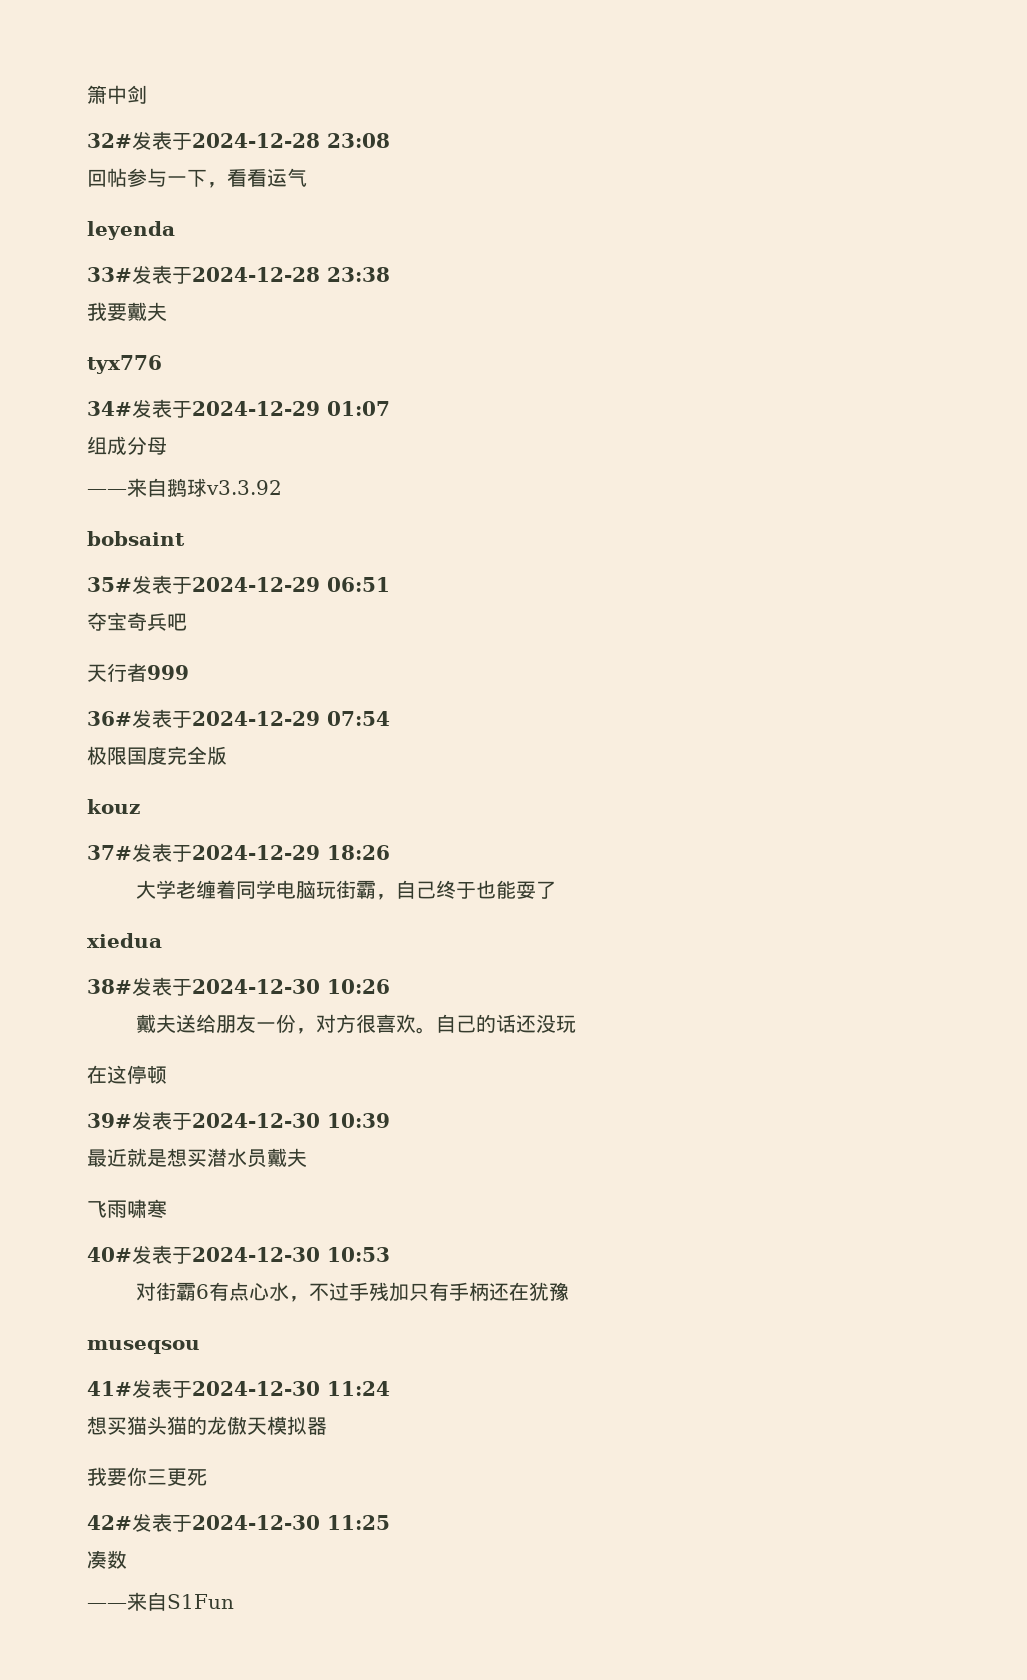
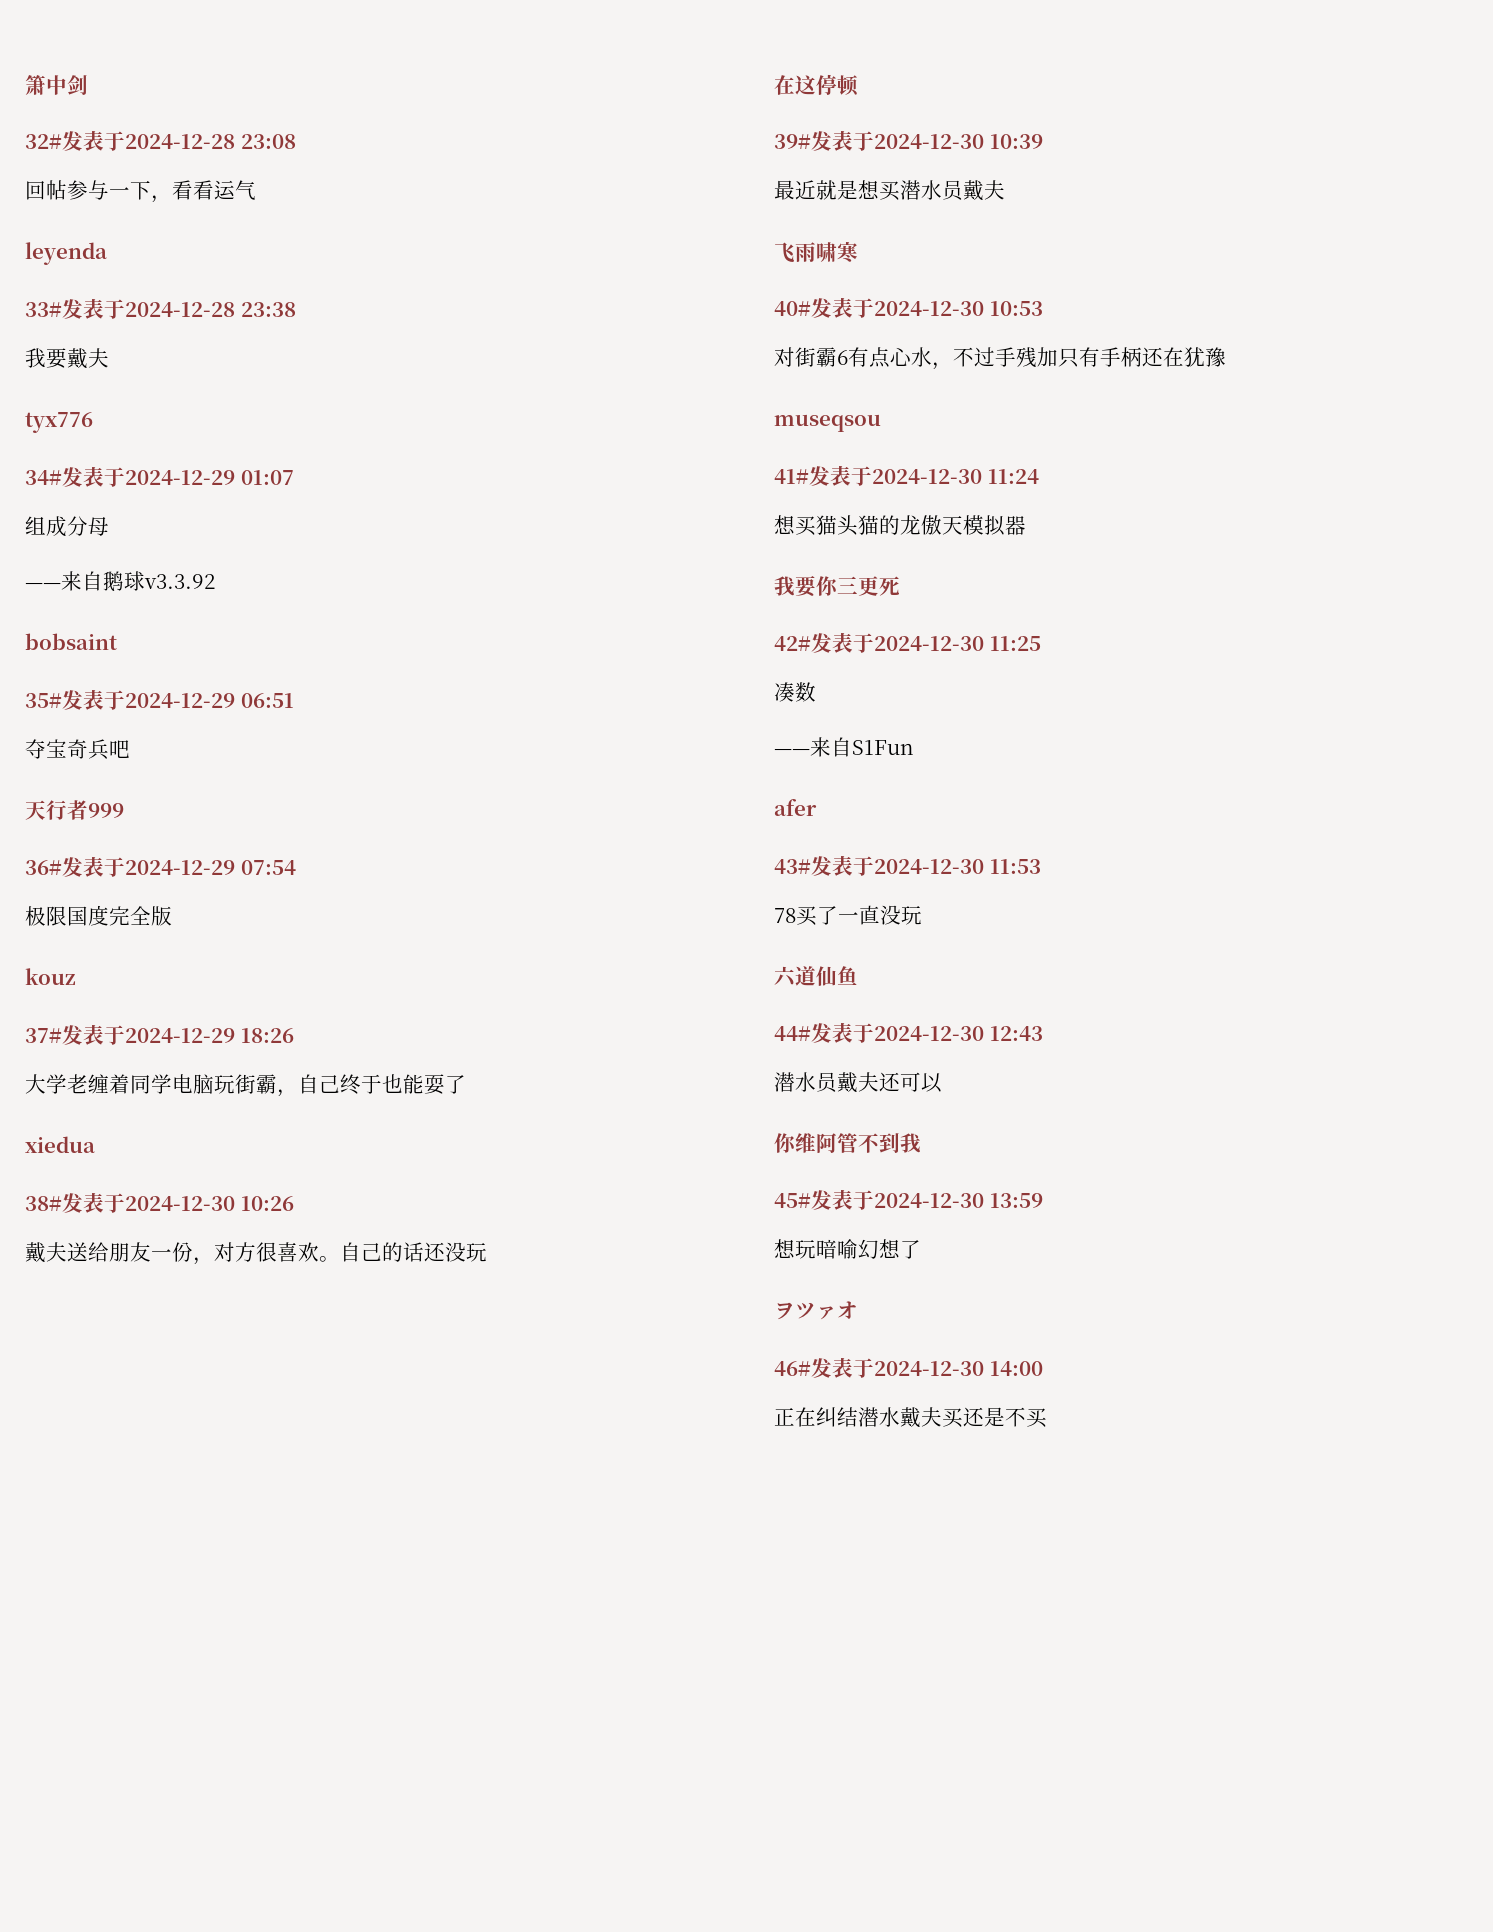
(234, 1601) none -> [774,799,817,816] [774,855,1041,876] [774,905,922,926] [774,966,858,987] [774,1022,1043,1043] [774,1072,942,1093] [774,1133,921,1154] [774,1189,1043,1210] [774,1239,921,1259] [774,1301,858,1320] [774,1357,1043,1378] [774,1407,1047,1428] // afer // 43#发表于2024-12-30 11:53 // 78买了一直没玩 // 六道仙鱼 // 44#发表于2024-12-30 12:43 // 潜水员戴夫还可以 // 你维阿管不到我 // 45#发表于2024-12-30 13:59 // 想玩暗喻幻想了 // ヲツァオ // 46#发表于2024-12-30 14:00 // 正在纠结潜水戴夫买还是不买

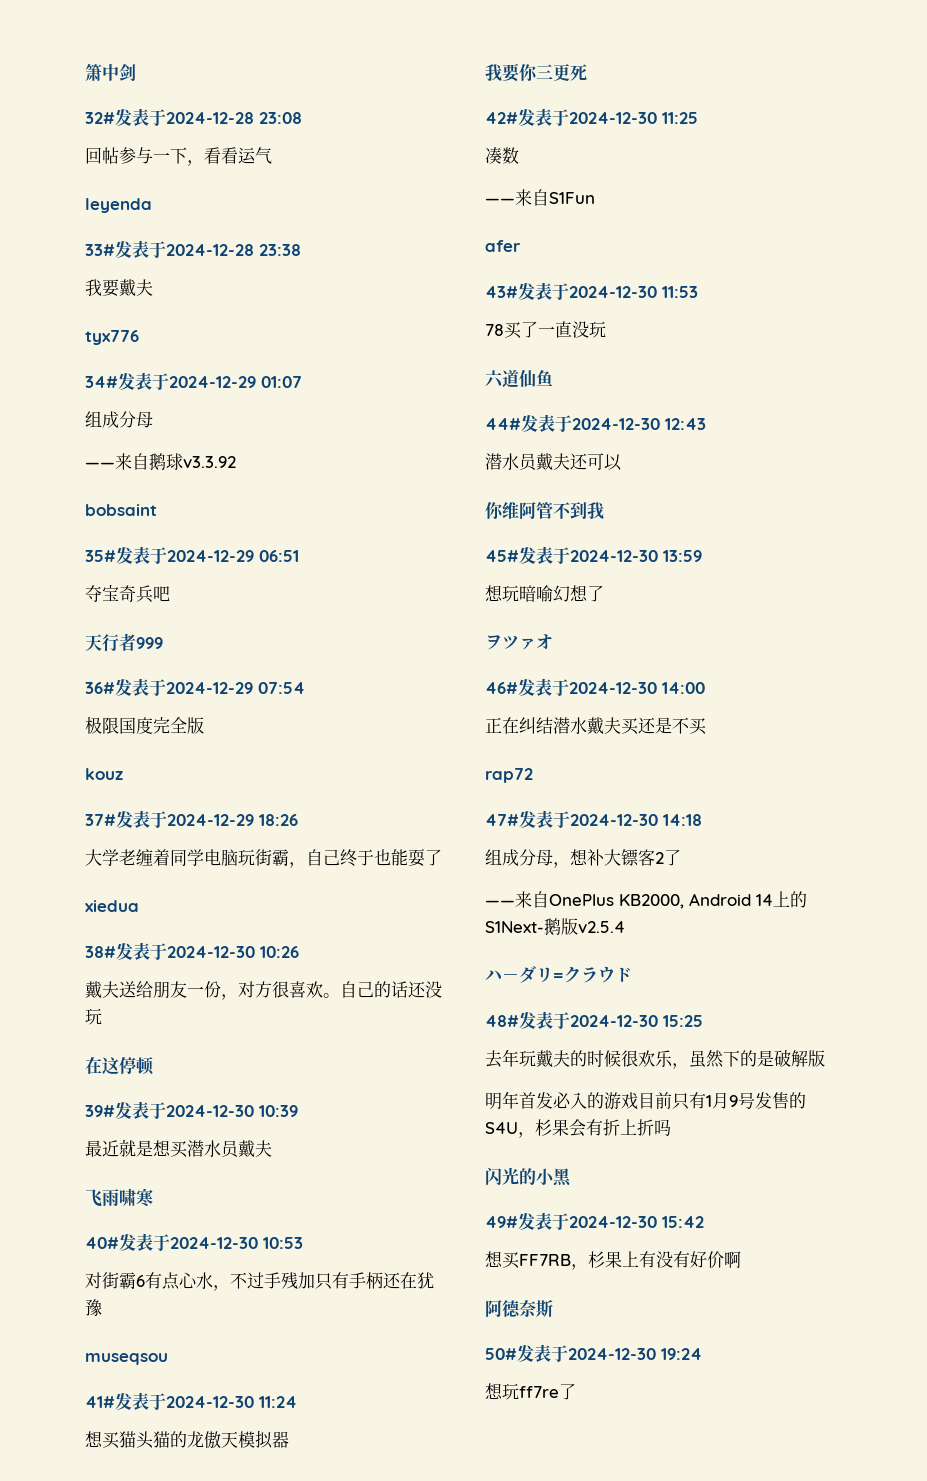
(1047, 1418) none -> [485,768,533,783] [485,810,702,828] [485,849,681,868] [485,891,807,909] [485,918,625,935] [485,966,632,983] [485,1011,703,1029] [485,1049,825,1069] [485,1091,806,1110] [485,1119,671,1138] [485,1167,571,1187] [485,1212,704,1230] [485,1251,741,1270] [485,1299,553,1318] [485,1344,702,1362] [485,1383,576,1400] // rap72 // 47#发表于2024-12-30 14:18 // 组成分母，想补大镖客2了 // ——来自OnePlus KB2000, Android 14上的S1Next-鹅版v2.5.4 // ハ－ダリ=クラウド // 48#发表于2024-12-30 15:25 // 去年玩戴夫的时候很欢乐，虽然下的是破解版 // 明年首发必入的游戏目前只有1月9号发售的S4U，杉果会有折上折吗 // 闪光的小黑 // 49#发表于2024-12-30 15:42 // 想买FF7RB，杉果上有没有好价啊 // 阿德奈斯 // 50#发表于2024-12-30 19:24 // 想玩ff7re了

